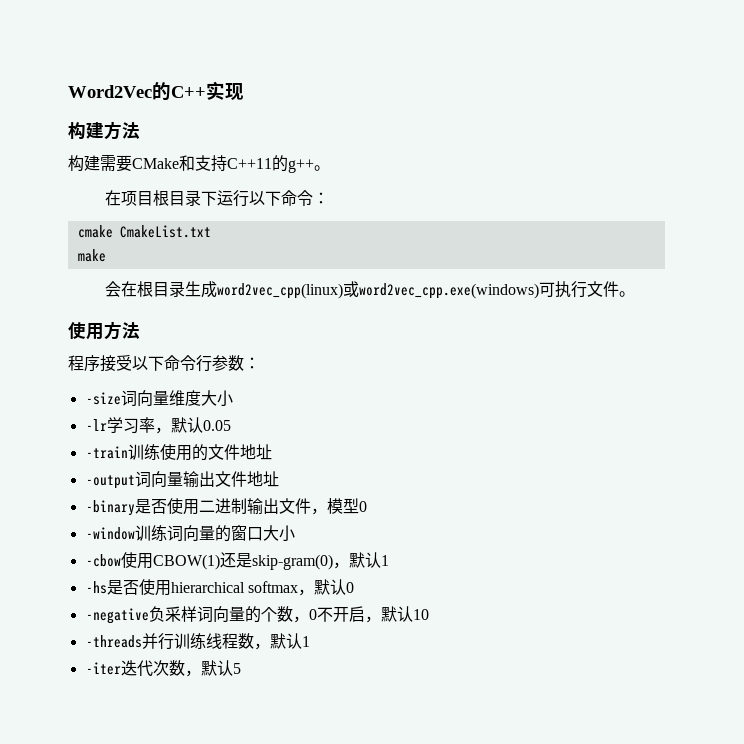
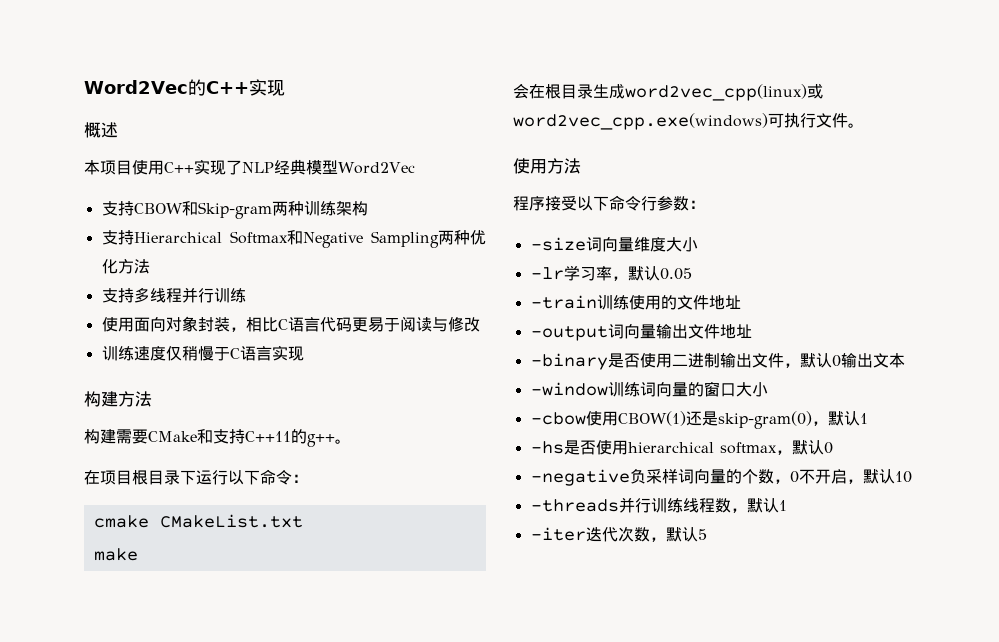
(244, 92) none -> [84,122,118,138] [84,159,415,175] [101,201,368,219] [101,230,486,248] [101,259,150,274] [101,287,246,303] [101,316,480,332] [101,345,304,361] // 概述 // 本项目使用C++实现了NLP经典模型Word2Vec // 支持CBOW和Skip-gram两种训练架构 // 支持Hierarchical Softmax和Negative Sampling两种优化方法 // 支持多线程并行训练 // 使用面向对象封装，相比C语言代码更易于阅读与修改 // 训练速度仅稍慢于C语言实现
[119,225,211,238] CmakeList.txt -> [159,514,303,528] CMakeList.txt
[326,498,367,514] 模型0 -> [799,353,905,368] 默认0输出文本

